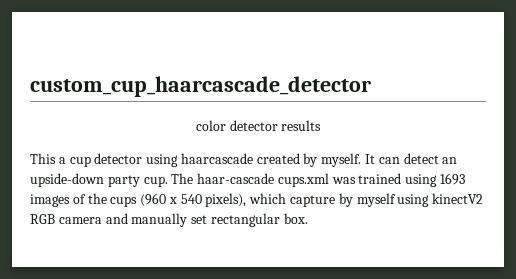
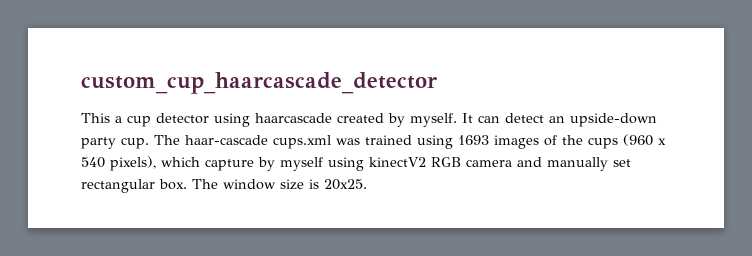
[195,120,322,131] // color detector results -> (437, 83) none
(308, 218) none -> [192,179,367,190] The window size is 20x25.

